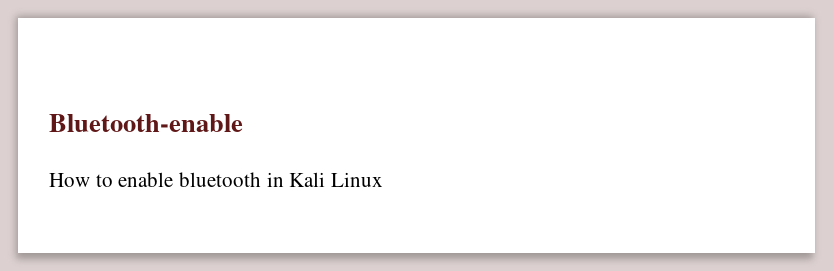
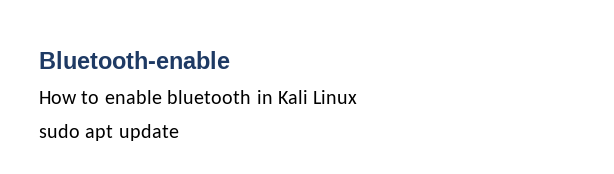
(384, 179) none -> [39,124,179,141] // sudo apt update

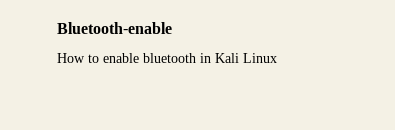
[39,124,179,141] // sudo apt update -> (277, 58) none

